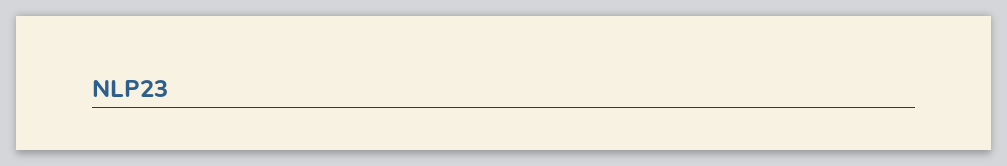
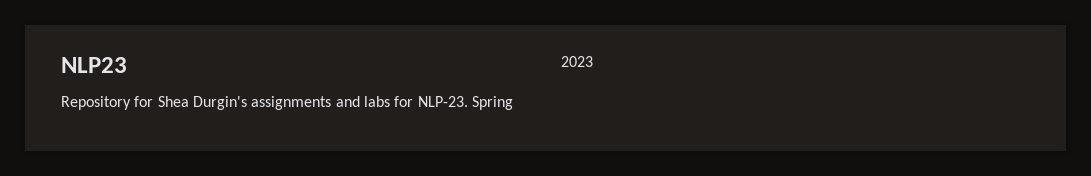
(168, 88) none -> [61,96,513,110] [561,56,593,67] // Repository for Shea Durgin's assignments and labs for NLP-23. Spring 2023

